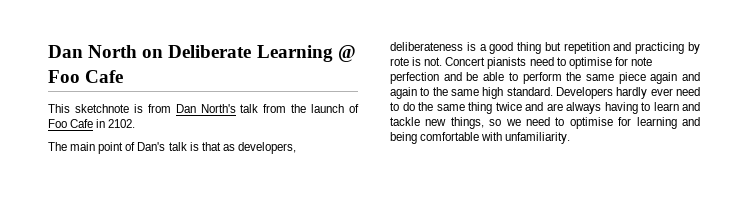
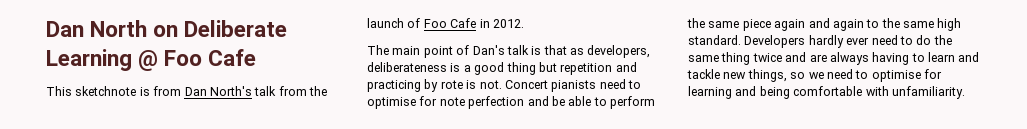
[108,119,136,128] 2102. -> [492,19,524,28] 2012.

